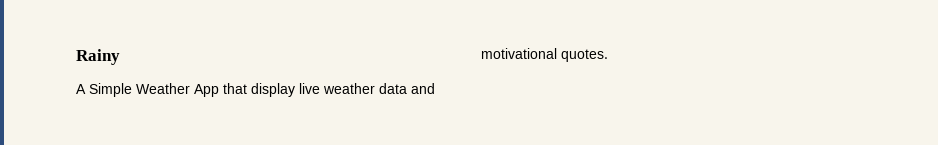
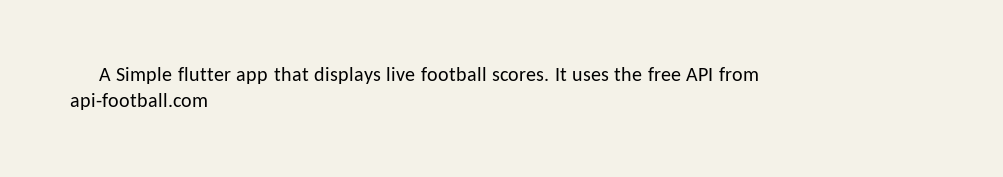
[76,49,120,65] Rainy // -> (99, 74) none
[136,83,435,97] [481,48,608,62] Weather App that display live weather data and motivational quotes. -> [177,67,759,84] [70,93,208,110] flutter app that displays live football scores. It uses the free API from api-football.com

